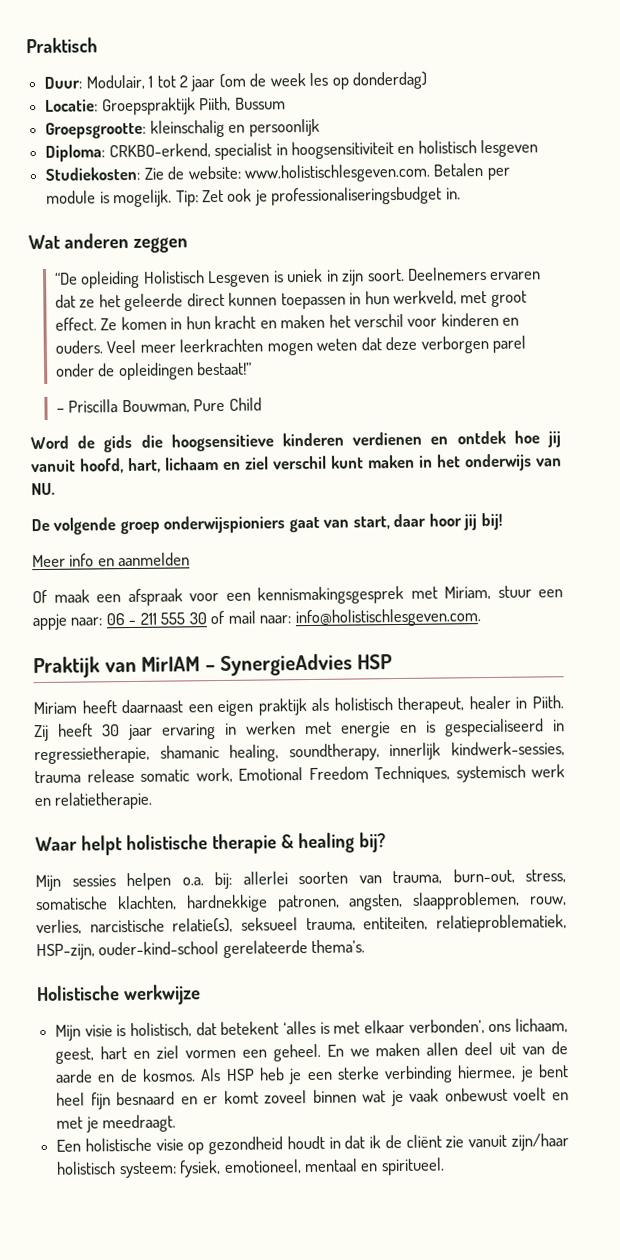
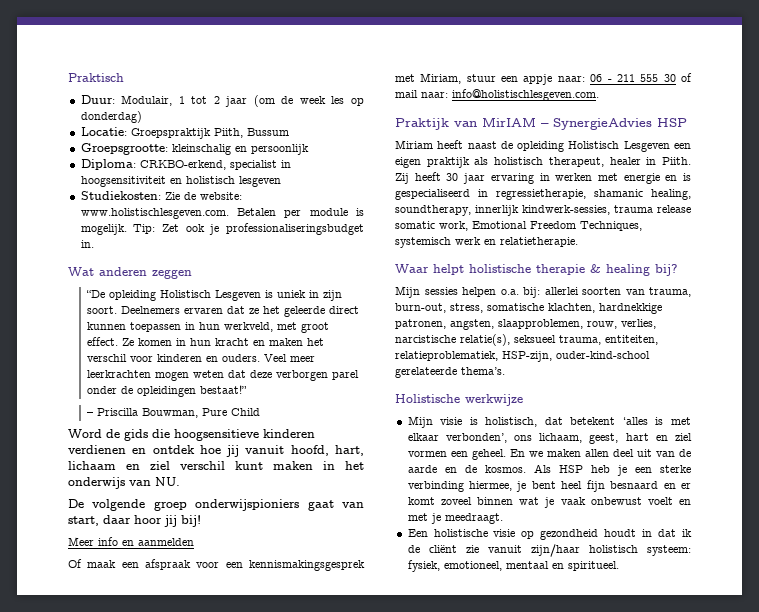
[121,699,184,714] daarnaast -> [467,141,670,152] naast de opleiding Holistisch Lesgeven

